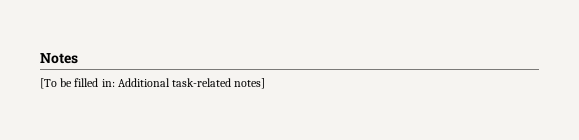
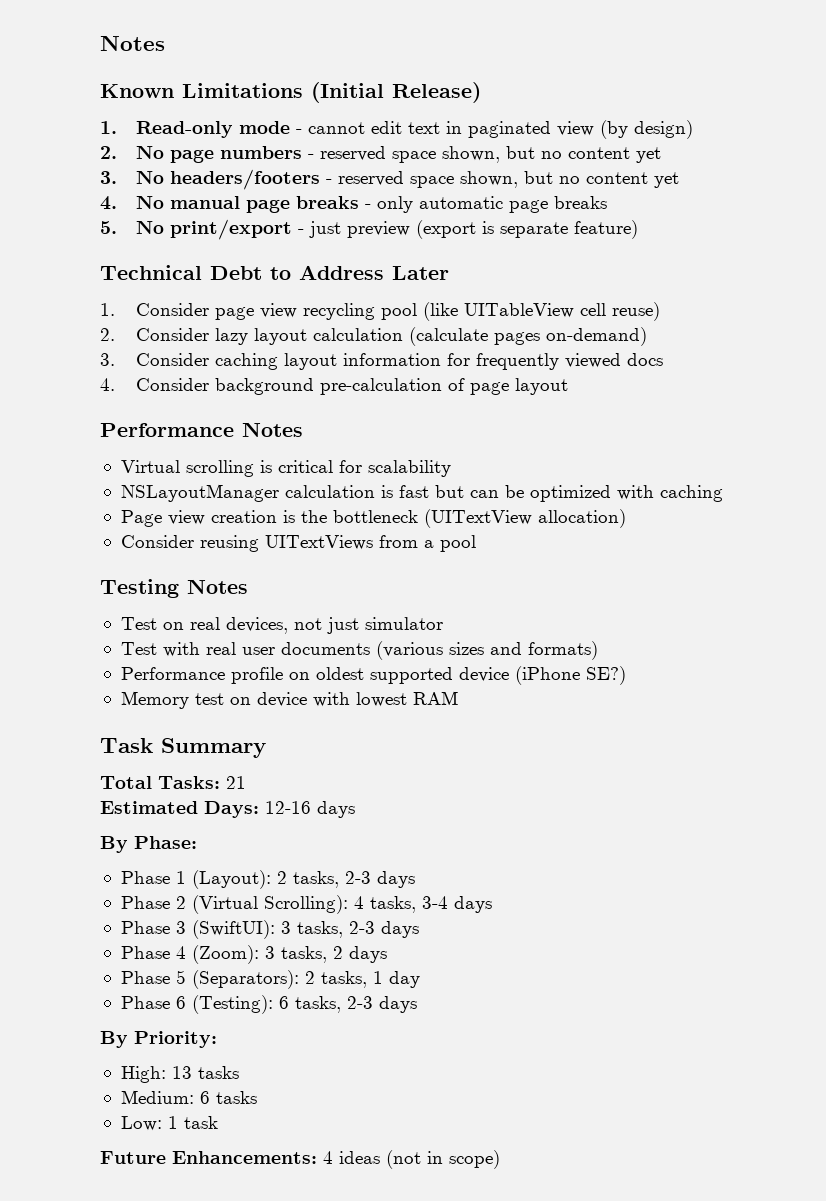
[40,53,78,64] [40,78,266,89] Notes // [To be filled in: Additional task-related notes] -> [100,36,165,51] [100,82,481,103] [100,120,694,139] [100,146,662,163] [100,169,680,190] [100,196,608,213] [100,219,639,240] [100,265,449,280] [100,302,661,321] [100,327,648,346] [100,353,664,370] [100,378,569,395] [100,422,303,437] [120,460,451,477] [120,484,723,502] [120,509,626,528] [120,535,476,552] [100,579,248,598] [120,617,443,634] [120,641,598,660] [120,666,626,685] [120,691,458,709] [100,738,266,758] [100,776,246,789] [100,801,355,818] [100,836,197,853] [120,870,415,889] [120,895,492,914] [120,920,419,939] [120,945,387,964] [120,970,420,989] [120,995,417,1014] [100,1031,217,1048] [120,1066,239,1083] [120,1090,257,1104] [120,1116,218,1131] [100,1150,500,1169] Notes // Known Limitations (Initial Release) // 1. Read-only mode - cannot edit text in paginated view (by design) // 2. No page numbers - reserved space shown, but no content yet // 3. No headers/footers - reserved space shown, but no content yet // 4. No manual page breaks - only automatic page breaks // 5. No print/export - just preview (export is separate feature) // Technical Debt to Address Later // 1. Consider page view recycling pool (like UITableView cell reuse) // 2. Consider lazy layout calculation (calculate pages on-demand) // 3. Consider caching layout information for frequently viewed docs // 4. Consider background pre-calculation of page layout // Performance Notes // Virtual scrolling is critical for scalability // NSLayoutManager calculation is fast but can be optimized with caching // Page view creation is the bottleneck (UITextView allocation) // Consider reusing UITextViews from a pool // Testing Notes // Test on real devices, not just simulator // Test with real user documents (various sizes and formats) // Performance profile on oldest supported device (iPhone SE?) // Memory test on device with lowest RAM // Task Summary // Total Tasks: 21 // Estimated Days: 12-16 days // By Phase: // Phase 1 (Layout): 2 tasks, 2-3 days // Phase 2 (Virtual Scrolling): 4 tasks, 3-4 days // Phase 3 (SwiftUI): 3 tasks, 2-3 days // Phase 4 (Zoom): 3 tasks, 2 days // Phase 5 (Separators): 2 tasks, 1 day // Phase 6 (Testing): 6 tasks, 2-3 days // By Priority: // High: 13 tasks // Medium: 6 tasks // Low: 1 task // Future Enhancements: 4 ideas (not in scope)

